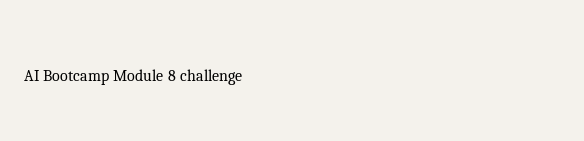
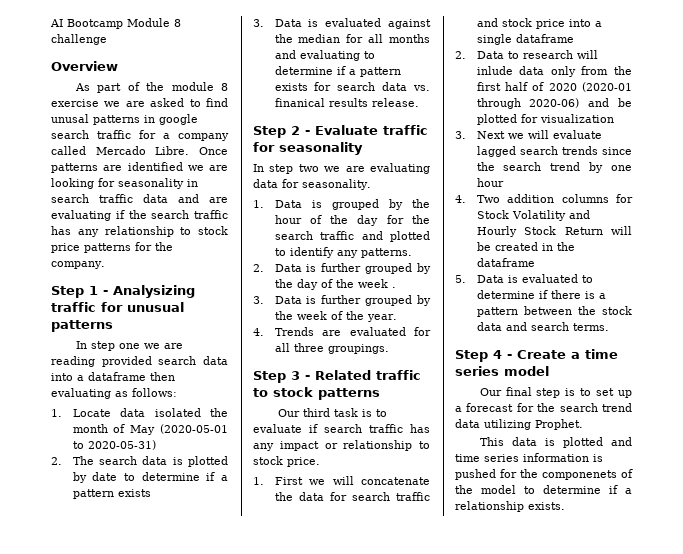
(242, 77) none -> [51,61,118,71] [74,82,228,93] [51,98,229,107] [51,114,198,125] [51,130,229,141] [51,146,228,155] [51,162,228,173] [51,178,198,189] [51,194,228,203] [51,210,228,221] [51,226,228,237] [51,242,173,253] [51,261,105,269] [51,285,195,298] [51,302,184,312] [51,320,113,332] [75,341,183,351] [51,356,228,367] [51,372,175,381] [51,388,177,399] [51,408,228,417] [72,424,228,435] [72,440,156,450] [51,456,229,467] [72,472,228,483] [72,489,151,499] [253,18,431,29] [274,34,430,43] [274,50,375,61] [274,66,401,77] [274,82,430,91] [274,98,419,107] [253,125,428,138] [253,142,363,155] [253,163,430,174] [253,179,371,190] [253,199,430,210] [274,215,430,226] [274,231,430,242] [274,247,412,258] [253,263,431,274] [274,279,396,290] [253,295,431,306] [274,311,397,322] [253,327,431,336] [274,343,389,354] [253,370,421,383] [253,387,380,400] [277,408,387,417] [253,424,430,433] [253,440,430,451] [253,456,320,467] [253,476,430,485] [274,492,430,501] [476,18,602,29] [476,34,574,45] [455,50,598,59] [476,66,632,77] [476,82,632,92] [476,98,632,109] [476,114,614,125] [455,130,602,139] [476,146,632,157] [476,162,632,173] [476,178,504,187] [455,194,633,203] [476,210,590,221] [476,226,632,237] [476,242,575,251] [476,258,535,267] [455,274,593,283] [476,290,606,299] [476,306,632,317] [476,322,609,331] [455,349,618,362] [455,366,549,376] [479,387,632,398] [455,403,632,412] [455,419,583,430] [479,437,632,448] [455,453,603,462] [455,469,633,480] [455,485,632,494] [455,501,565,512] // Overview // As part of the module 8 exercise we are asked to find unusal patterns in google search traffic for a company called Mercado Libre. Once patterns are identified we are looking for seasonality in search traffic data and are evaluating if the search traffic has any relationship to stock price patterns for the company. // Step 1 - Analysizing traffic for unusual patterns // In step one we are reading provided search data into a dataframe then evaluating as follows: // 1. Locate data isolated the month of May (2020-05-01 to 2020-05-31) // 2. The search data is plotted by date to determine if a pattern exists // 3. Data is evaluated against the median for all months and evaluating to determine if a pattern exists for search data vs. finanical results release. // Step 2 - Evaluate traffic for seasonality // In step two we are evaluating data for seasonality. // 1. Data is grouped by the hour of the day for the search traffic and plotted to identify any patterns. // 2. Data is further grouped by the day of the week . // 3. Data is further grouped by the week of the year. // 4. Trends are evaluated for all three groupings. // Step 3 - Related traffic to stock patterns // Our third task is to evaluate if search traffic has any impact or relationship to stock price. // 1. First we will concatenate the data for search traffic and stock price into a single dataframe // 2. Data to research will inlude data only from the first half of 2020 (2020-01 through 2020-06) and be plotted for visualization // 3. Next we will evaluate lagged search trends since the search trend by one hour // 4. Two addition columns for Stock Volatility and Hourly Stock Return will be created in the dataframe // 5. Data is evaluated to determine if there is a pattern between the stock data and search terms. // Step 4 - Create a time series model // Our final step is to set up a forecast for the search trend data utilizing Prophet. // This data is plotted and time series information is pushed for the componenets of the model to determine if a relationship exists.

